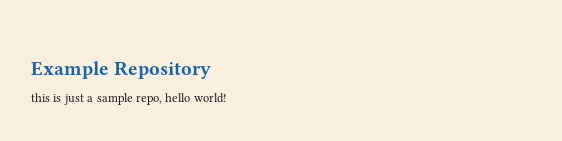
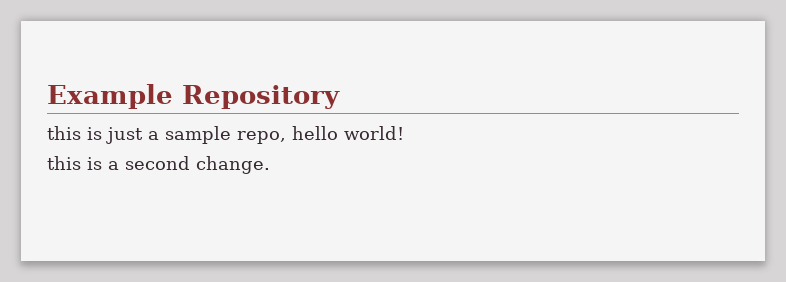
(227, 98) none -> [47,156,270,174] // this is a second change.

